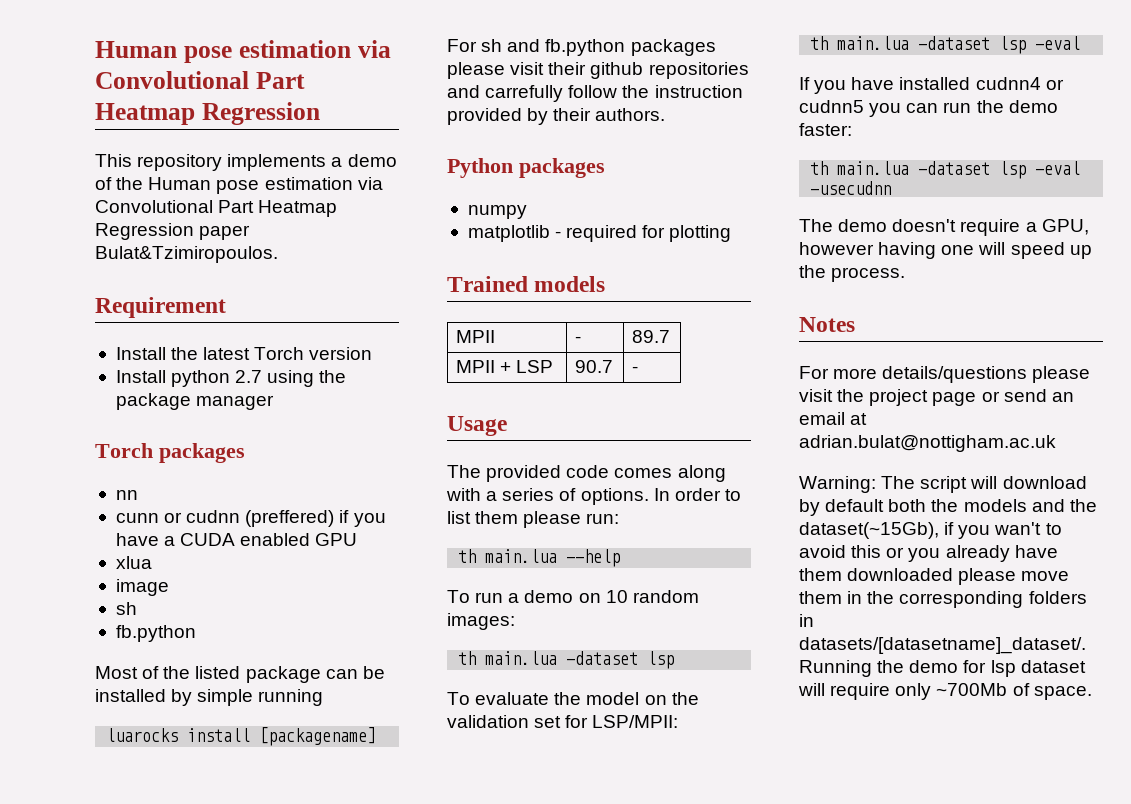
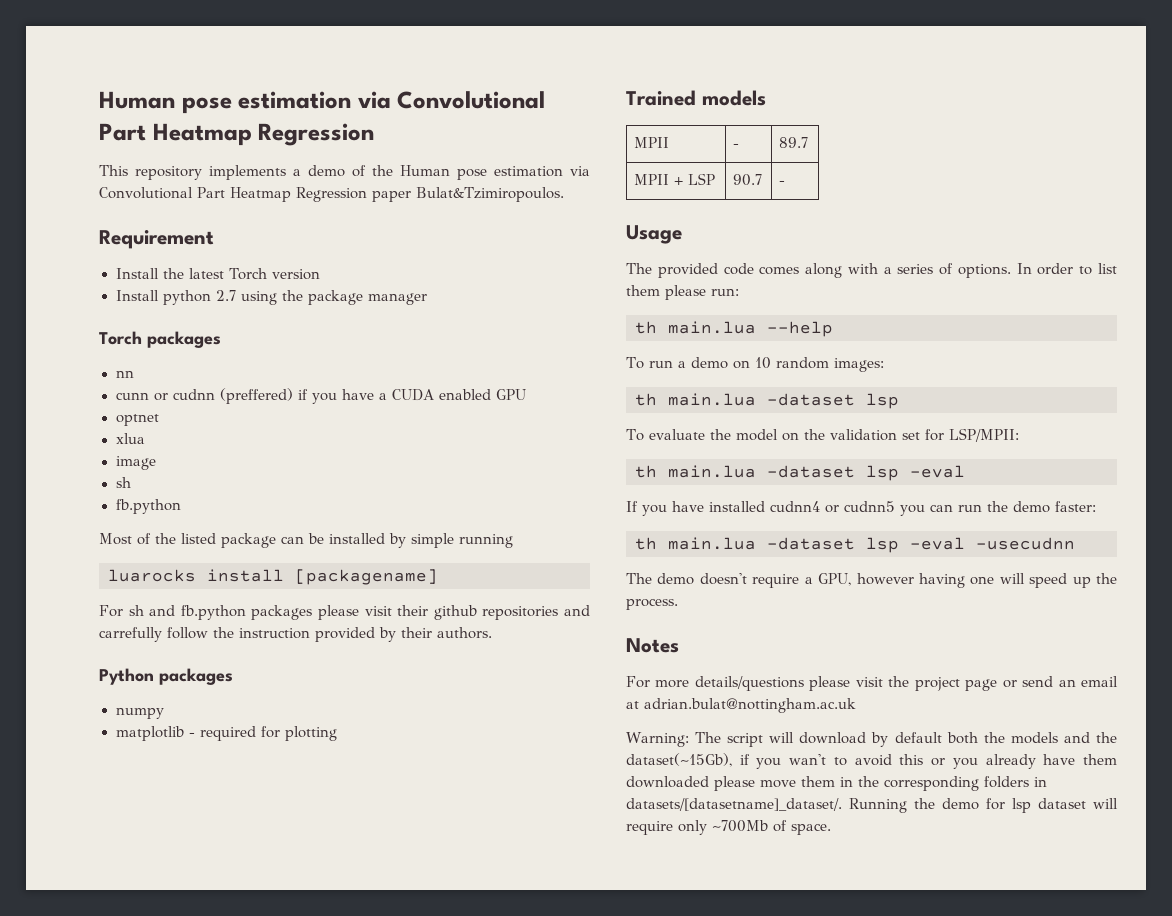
(358, 539) none -> [115,414,159,426] // optnet
[799,435,1056,452] adrian.bulat@nottigham.ac.uk -> [644,698,856,713] adrian.bulat@nottingham.ac.uk

